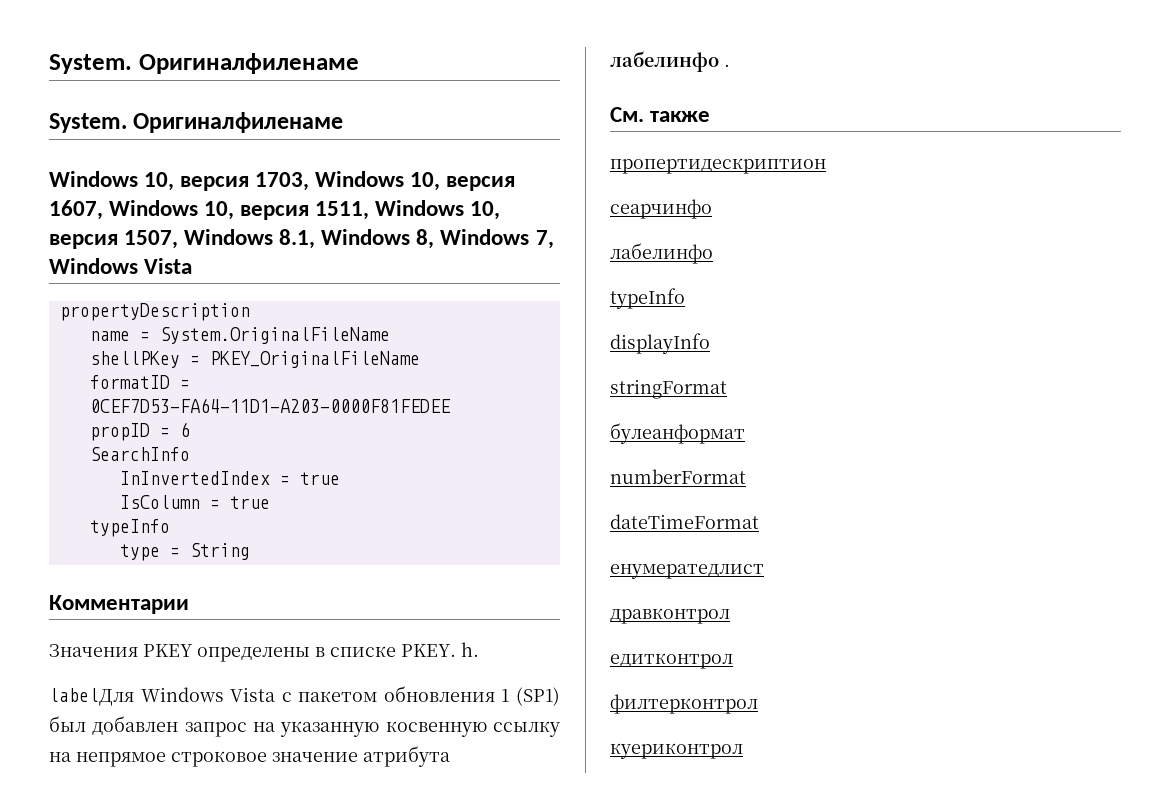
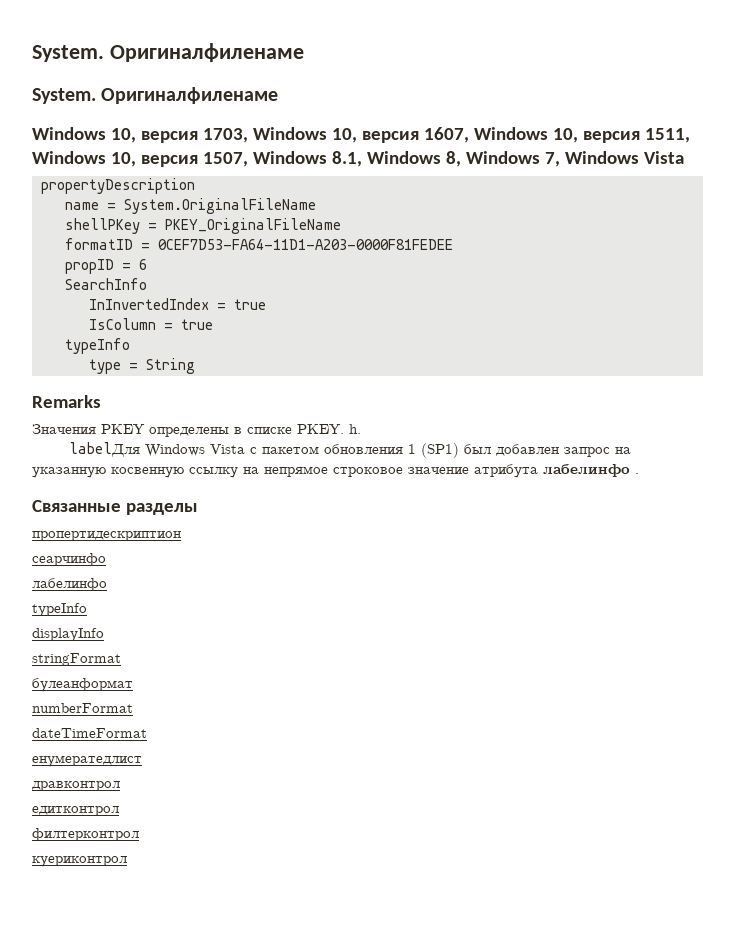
[49,595,189,614] Комментарии -> [32,395,101,408] Remarks
[610,107,711,122] См. также -> [32,500,198,515] Связанные разделы

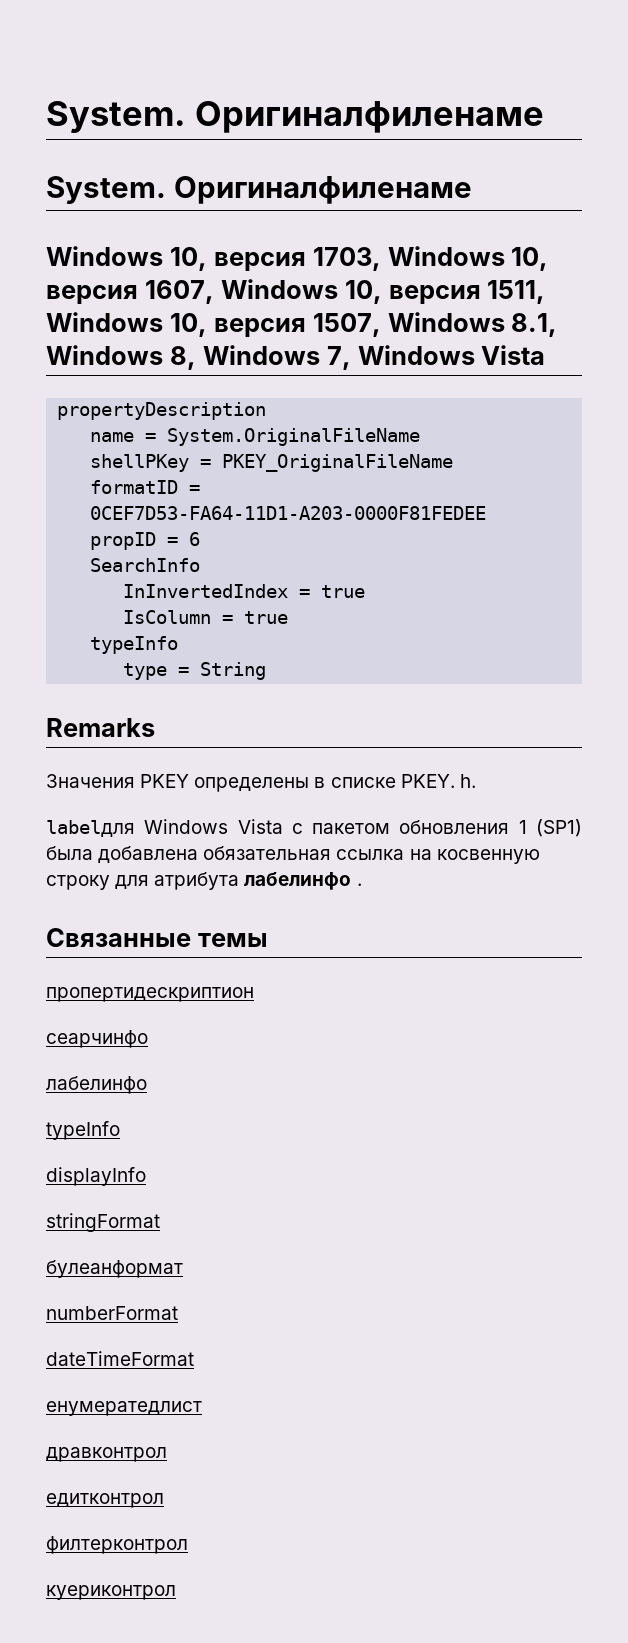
[68,442,140,457] labelДля -> [46,820,135,837] labelдля
[463,444,631,457] [32,466,469,478] был добавлен запрос на указанную косвенную ссылку на непрямое строковое значение -> [46,846,540,864] [46,875,150,890] была добавлена обязательная ссылка на косвенную строку для
[125,503,198,515] разделы -> [197,933,268,947] темы

